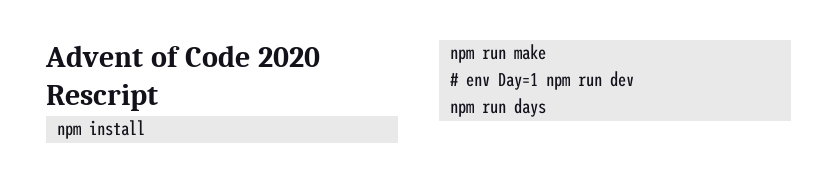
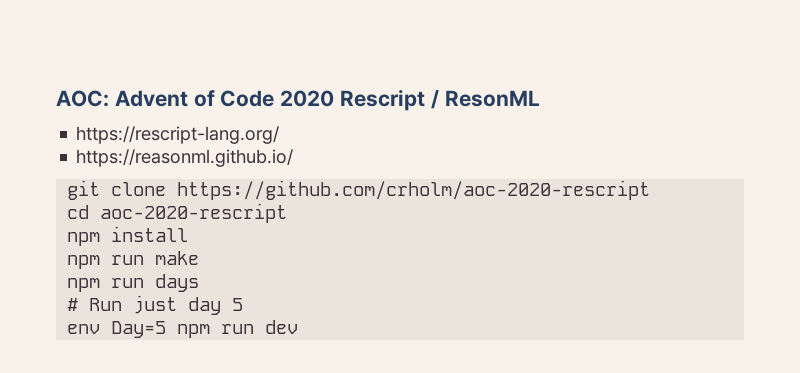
(45, 56) none -> [56,90,109,107] AOC:
(158, 97) none -> [430,90,540,109] [76,126,280,144] [76,149,294,167] [67,180,651,200] [67,203,288,223] / ResonML // https://rescript-lang.org/ // https://reasonml.github.io/ // git clone https://github.com/crholm/aoc-2020-rescript // cd aoc-2020-rescript
[450,73,539,90] # env Day=1 -> [67,274,200,292] [67,295,244,315] [67,321,167,338] npm run days // # Run just day 5 // env Day=5
[450,98,547,117] // npm run days -> (299, 327) none

